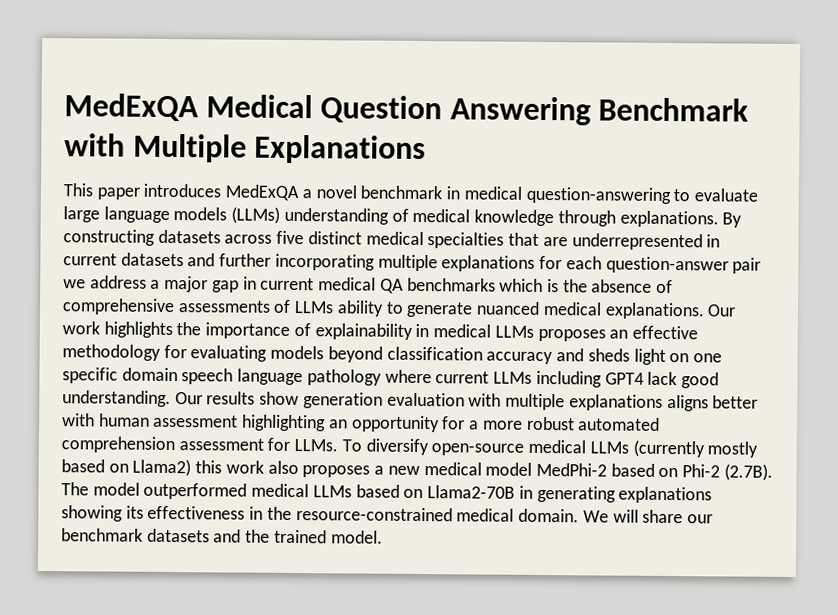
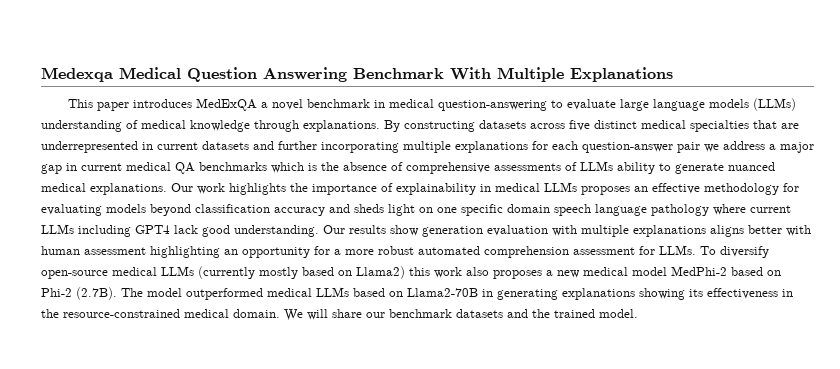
[64,93,199,122] MedExQA -> [41,67,113,82] Medexqa
[64,133,125,157] with -> [450,67,491,80] With

